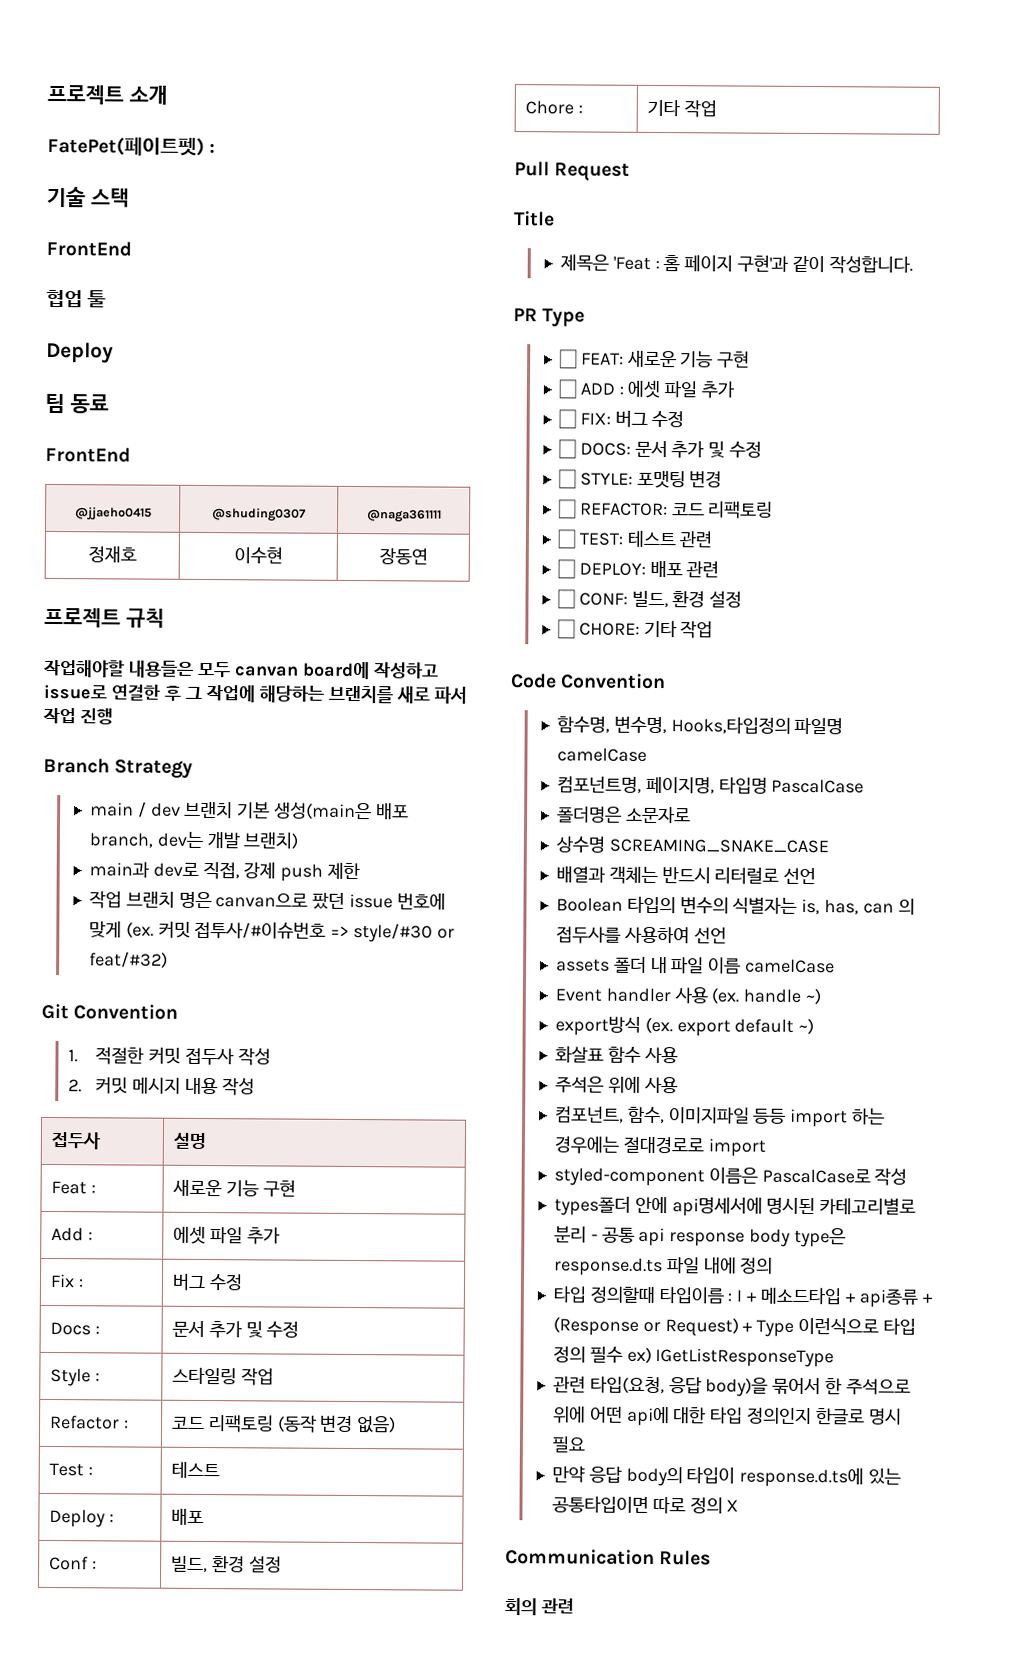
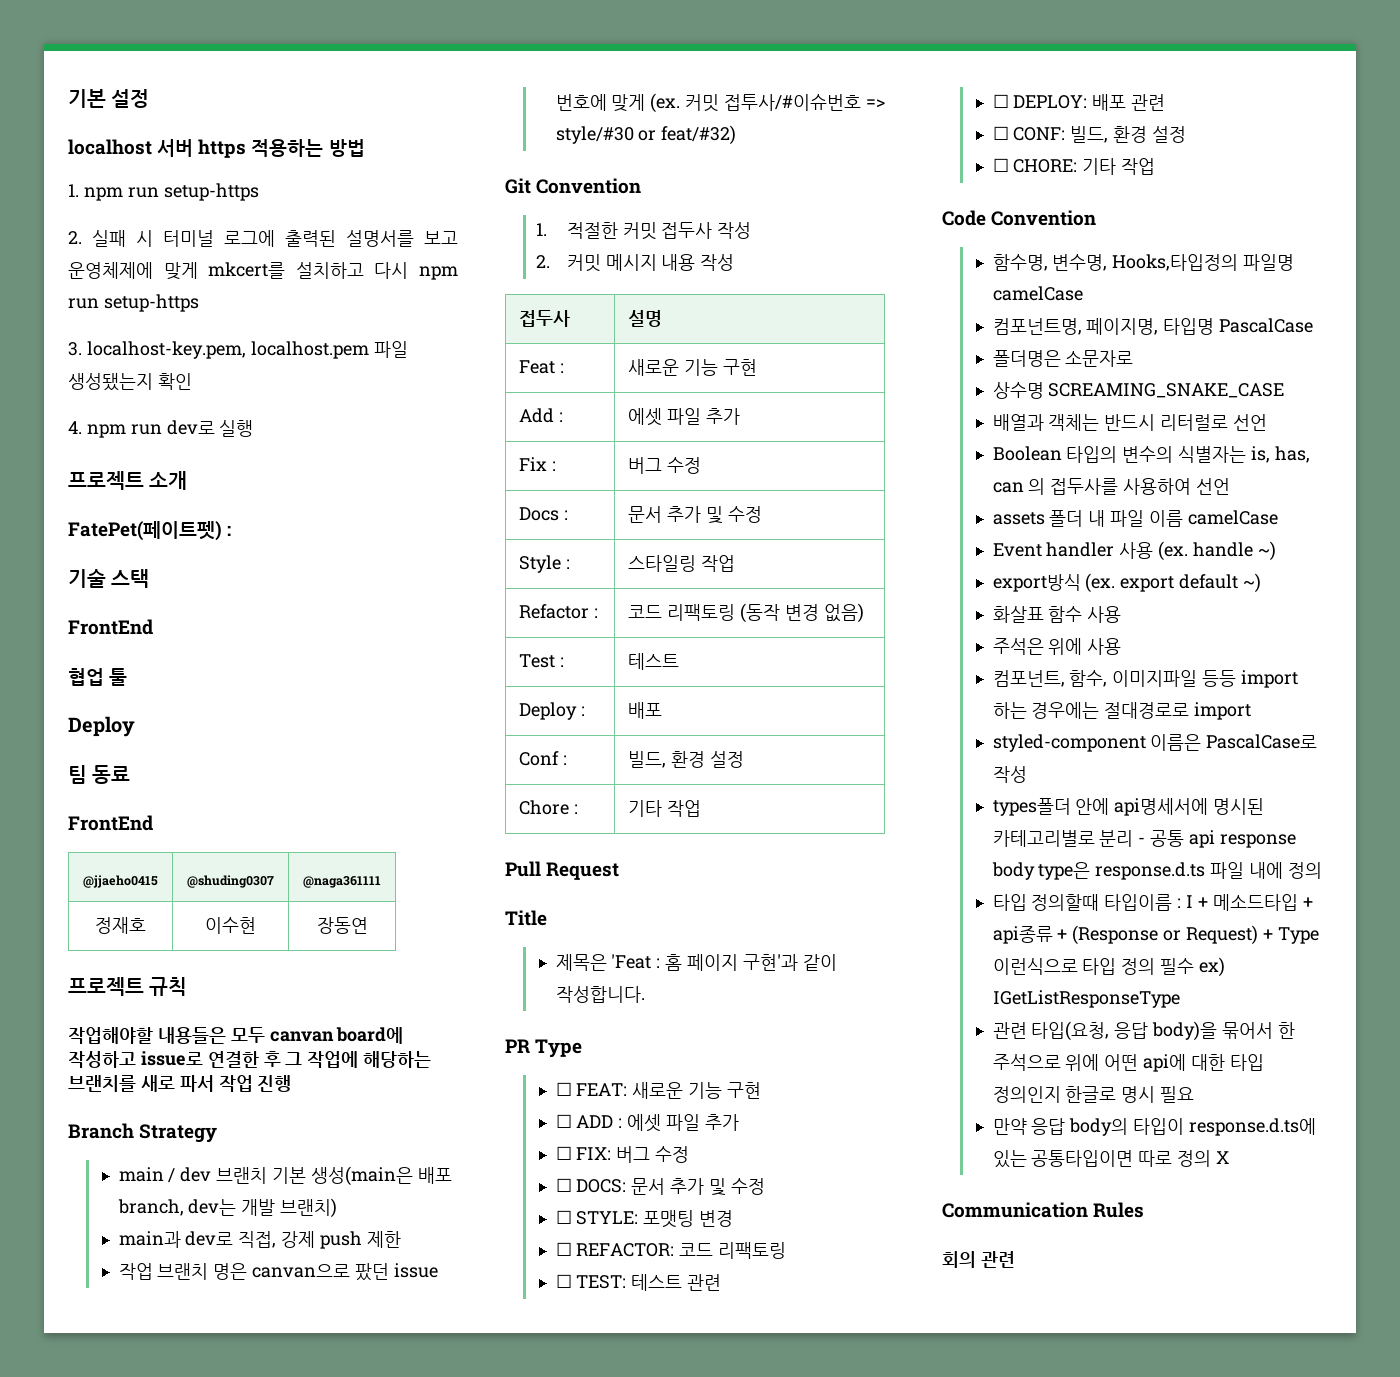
(47, 95) none -> [68,89,150,108] [68,139,365,158] [68,183,259,201] [68,230,458,247] [68,262,458,280] [68,294,199,312] [68,341,408,359] [68,373,192,391] [68,420,254,438] 기본 설정 // localhost 서버 https 적용하는 방법 // 1. npm run setup-https // 2. 실패 시 터미널 로그에 출력된 설명서를 보고 운영체제에 맞게 mkcert를 설치하고 다시 npm run setup-https // 3. localhost-key.pem, localhost.pem 파일 생성됐는지 확인 // 4. npm run dev로 실행 //

